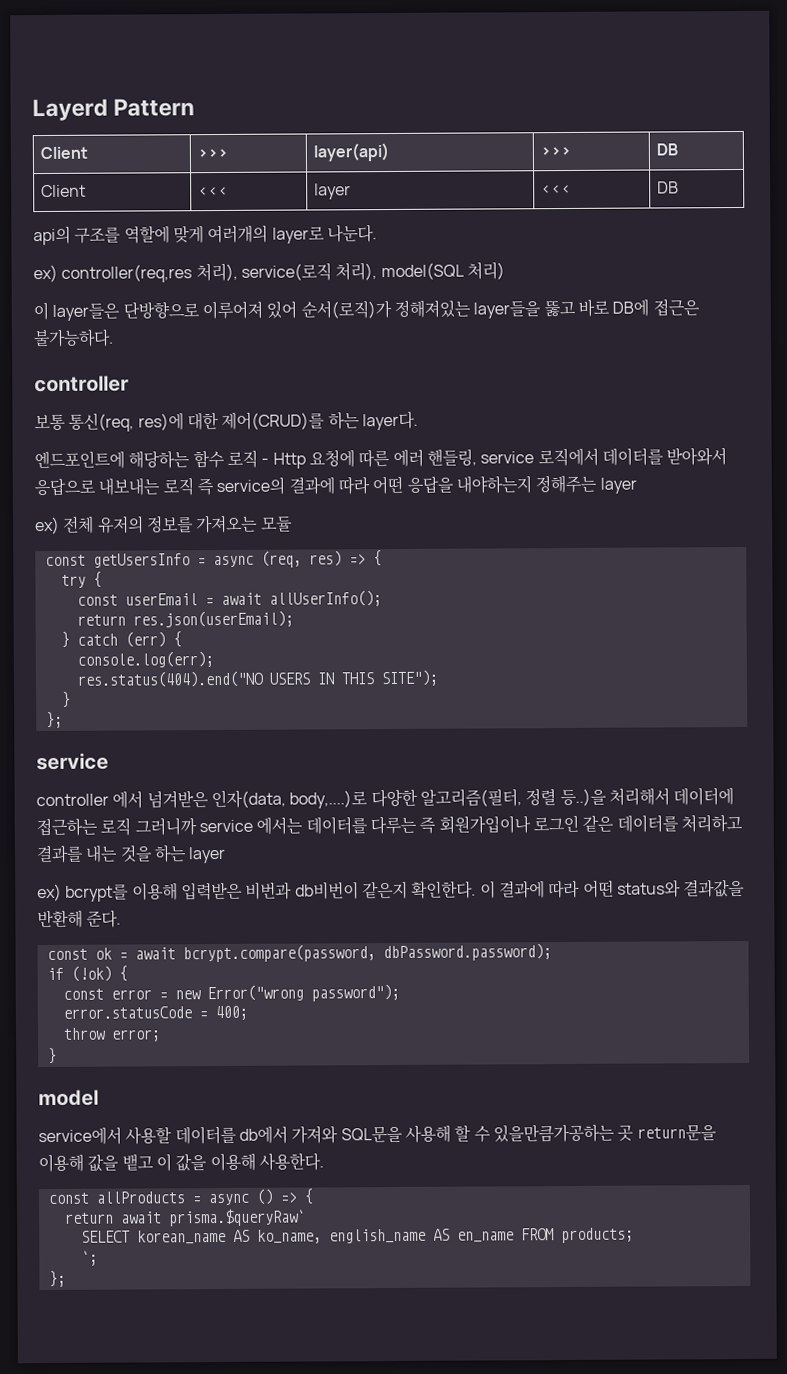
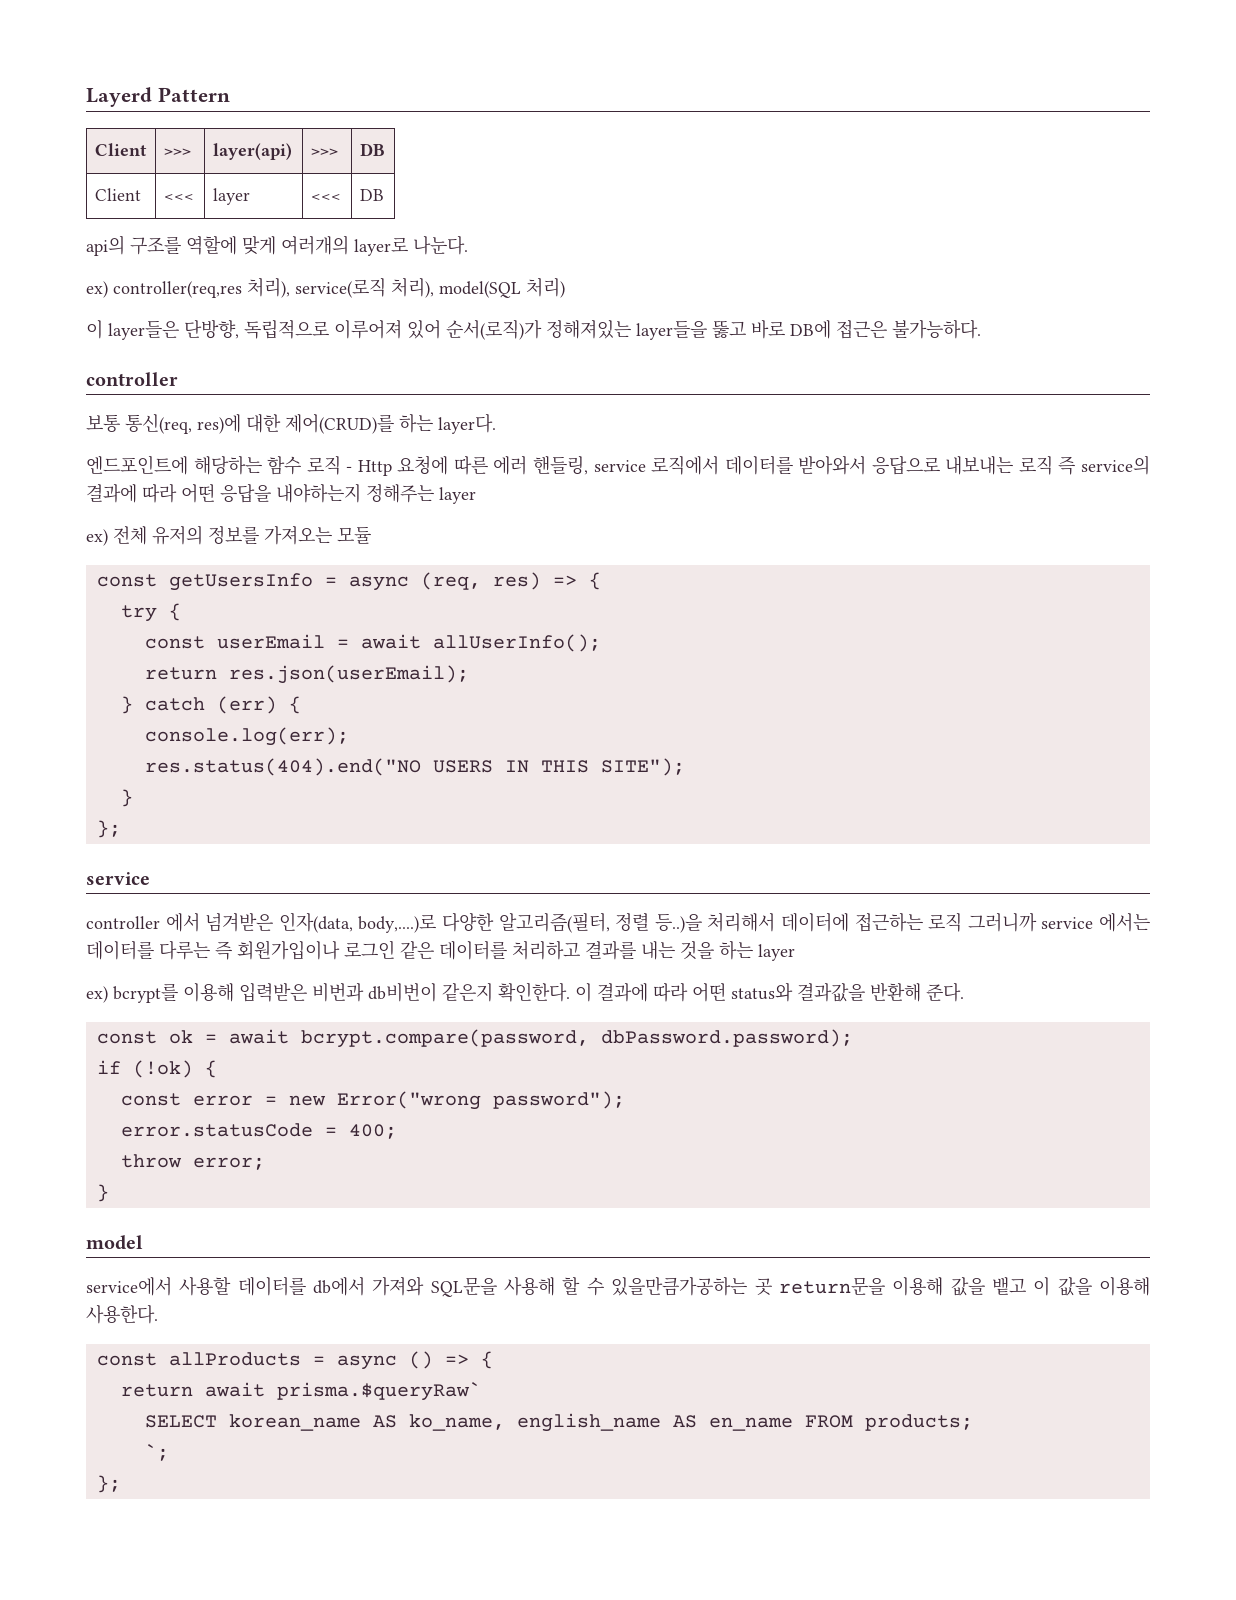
[122,301,200,319] 단방향으로 -> [184,319,329,339] 단방향, 독립적으로

